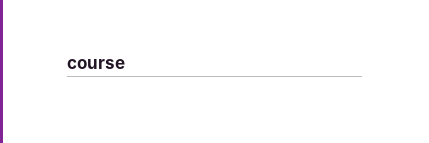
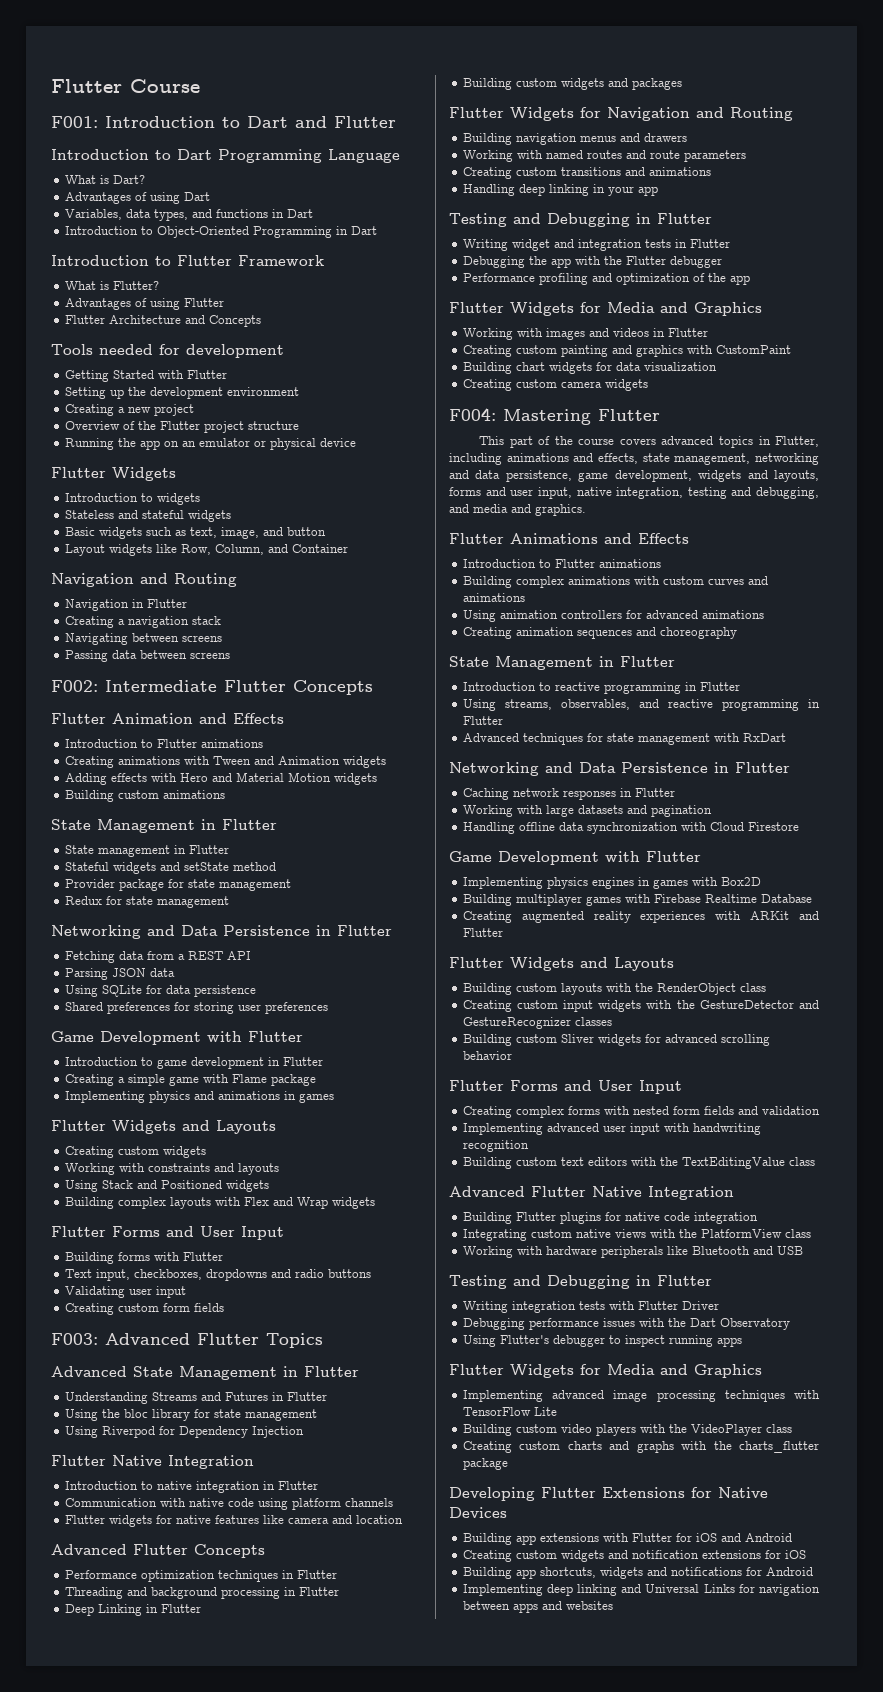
[67,59,125,69] course -> [51,79,200,93] [51,116,396,128] [51,149,400,163] [64,175,145,184] [64,192,210,204] [64,209,313,221] [64,226,377,238] [51,255,324,266] [64,281,159,290] [64,298,224,310] [64,315,261,327] [51,344,284,358] [64,370,227,382] [64,387,299,399] [64,404,194,416] [64,421,299,433] [64,438,356,450] [51,467,176,481] [64,493,200,505] [64,510,231,522] [64,527,326,539] [64,544,348,556] [51,573,237,587] [64,599,187,611] [64,616,221,628] [64,633,222,645] [64,650,230,662] [51,680,373,695] [51,713,284,724] [64,739,263,748] [64,756,386,768] [64,772,377,785] [64,790,225,802] [51,819,277,833] [64,845,229,857] [64,862,276,874] [64,879,291,891] [64,896,229,908] [51,925,392,939] [64,951,251,963] [64,968,175,980] [64,985,256,997] [64,1002,328,1014] [51,1031,303,1045] [64,1057,323,1069] [64,1074,316,1086] [64,1091,334,1103] [51,1120,276,1134] [64,1146,206,1158] [64,1163,279,1175] [64,1180,269,1192] [64,1197,375,1209] [51,1226,284,1240] [64,1252,223,1264] [64,1269,371,1281] [64,1286,186,1298] [64,1303,224,1315] [51,1333,323,1348] [51,1366,359,1380] [64,1392,327,1404] [64,1409,317,1421] [64,1426,304,1438] [51,1455,254,1469] [64,1481,318,1493] [64,1498,393,1510] [64,1515,403,1527] [51,1544,265,1558] [64,1570,337,1582] [64,1587,339,1599] [64,1604,201,1616] [462,78,682,90] [449,107,793,121] [462,133,687,145] [462,150,746,162] [462,167,711,179] [462,184,658,196] [449,213,712,227] [462,239,730,251] [462,256,722,268] [462,273,750,285] [449,302,762,316] [462,328,708,340] [462,345,791,357] [462,362,717,374] [462,379,648,391] [449,408,660,425] [479,436,819,448] [449,453,819,465] [449,470,819,482] [449,487,819,499] [449,504,586,516] [449,533,689,544] [462,559,661,568] [462,576,768,588] [462,593,525,602] [462,610,764,622] [462,627,737,639] [449,656,675,670] [462,682,740,694] [462,699,820,711] [462,716,503,725] [462,733,786,745] [449,762,790,776] [462,788,675,800] [462,805,712,817] [462,822,799,834] [449,851,701,865] [462,877,761,889] [462,894,812,906] [462,911,819,923] [462,928,503,937] [449,957,674,971] [462,983,766,995] [462,1000,819,1012] [462,1017,612,1029] [462,1034,770,1046] [462,1051,512,1060] [449,1080,682,1094] [462,1106,820,1118] [462,1123,761,1135] [462,1140,529,1152] [462,1157,815,1169] [449,1186,734,1200] [462,1212,758,1224] [462,1229,811,1241] [462,1246,803,1258] [449,1275,712,1289] [462,1301,719,1313] [462,1318,790,1330] [462,1335,742,1347] [449,1364,762,1378] [462,1390,820,1402] [462,1407,557,1416] [462,1424,792,1436] [462,1441,819,1453] [462,1458,508,1470] [449,1487,768,1501] [449,1507,507,1518] [462,1533,792,1545] [462,1550,806,1562] [462,1567,813,1579] [462,1584,820,1596] [462,1601,613,1613] Flutter Course // F001: Introduction to Dart and Flutter // Introduction to Dart Programming Language // What is Dart? // Advantages of using Dart // Variables, data types, and functions in Dart // Introduction to Object-Oriented Programming in Dart // Introduction to Flutter Framework // What is Flutter? // Advantages of using Flutter // Flutter Architecture and Concepts // Tools needed for development // Getting Started with Flutter // Setting up the development environment // Creating a new project // Overview of the Flutter project structure // Running the app on an emulator or physical device // Flutter Widgets // Introduction to widgets // Stateless and stateful widgets // Basic widgets such as text, image, and button // Layout widgets like Row, Column, and Container // Navigation and Routing // Navigation in Flutter // Creating a navigation stack // Navigating between screens // Passing data between screens // F002: Intermediate Flutter Concepts // Flutter Animation and Effects // Introduction to Flutter animations // Creating animations with Tween and Animation widgets // Adding effects with Hero and Material Motion widgets // Building custom animations // State Management in Flutter // State management in Flutter // Stateful widgets and setState method // Provider package for state management // Redux for state management // Networking and Data Persistence in Flutter // Fetching data from a REST API // Parsing JSON data // Using SQLite for data persistence // Shared preferences for storing user preferences // Game Development with Flutter // Introduction to game development in Flutter // Creating a simple game with Flame package // Implementing physics and animations in games // Flutter Widgets and Layouts // Creating custom widgets // Working with constraints and layouts // Using Stack and Positioned widgets // Building complex layouts with Flex and Wrap widgets // Flutter Forms and User Input // Building forms with Flutter // Text input, checkboxes, dropdowns and radio buttons // Validating user input // Creating custom form fields // F003: Advanced Flutter Topics // Advanced State Management in Flutter // Understanding Streams and Futures in Flutter // Using the bloc library for state management // Using Riverpod for Dependency Injection // Flutter Native Integration // Introduction to native integration in Flutter // Communication with native code using platform channels // Flutter widgets for native features like camera and location // Advanced Flutter Concepts // Performance optimization techniques in Flutter // Threading and background processing in Flutter // Deep Linking in Flutter // Building custom widgets and packages // Flutter Widgets for Navigation and Routing // Building navigation menus and drawers // Working with named routes and route parameters // Creating custom transitions and animations // Handling deep linking in your app // Testing and Debugging in Flutter // Writing widget and integration tests in Flutter // Debugging the app with the Flutter debugger // Performance profiling and optimization of the app // Flutter Widgets for Media and Graphics // Working with images and videos in Flutter // Creating custom painting and graphics with CustomPaint // Building chart widgets for data visualization // Creating custom camera widgets // F004: Mastering Flutter // This part of the course covers advanced topics in Flutter, including animations and effects, state management, networking and data persistence, game development, widgets and layouts, forms and user input, native integration, testing and debugging, and media and graphics. // Flutter Animations and Effects // Introduction to Flutter animations // Building complex animations with custom curves and animations // Using animation controllers for advanced animations // Creating animation sequences and choreography // State Management in Flutter // Introduction to reactive programming in Flutter // Using streams, observables, and reactive programming in Flutter // Advanced techniques for state management with RxDart // Networking and Data Persistence in Flutter // Caching network responses in Flutter // Working with large datasets and pagination // Handling offline data synchronization with Cloud Firestore // Game Development with Flutter // Implementing physics engines in games with Box2D // Building multiplayer games with Firebase Realtime Database // Creating augmented reality experiences with ARKit and Flutter // Flutter Widgets and Layouts // Building custom layouts with the RenderObject class // Creating custom input widgets with the GestureDetector and GestureRecognizer classes // Building custom Sliver widgets for advanced scrolling behavior // Flutter Forms and User Input // Creating complex forms with nested form fields and validation // Implementing advanced user input with handwriting recognition // Building custom text editors with the TextEditingValue class // Advanced Flutter Native Integration // Building Flutter plugins for native code integration // Integrating custom native views with the PlatformView class // Working with hardware peripherals like Bluetooth and USB // Testing and Debugging in Flutter // Writing integration tests with Flutter Driver // Debugging performance issues with the Dart Observatory // Using Flutter's debugger to inspect running apps // Flutter Widgets for Media and Graphics // Implementing advanced image processing techniques with TensorFlow Lite // Building custom video players with the VideoPlayer class // Creating custom charts and graphs with the charts_flutter package // Developing Flutter Extensions for Native Devices // Building app extensions with Flutter for iOS and Android // Creating custom widgets and notification extensions for iOS // Building app shortcuts, widgets and notifications for Android // Implementing deep linking and Universal Links for navigation between apps and websites

